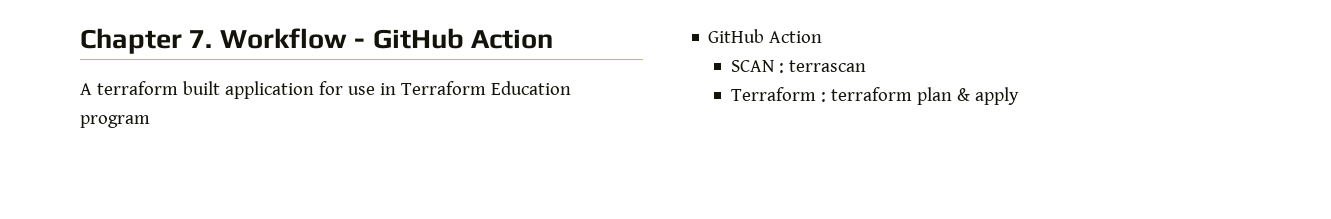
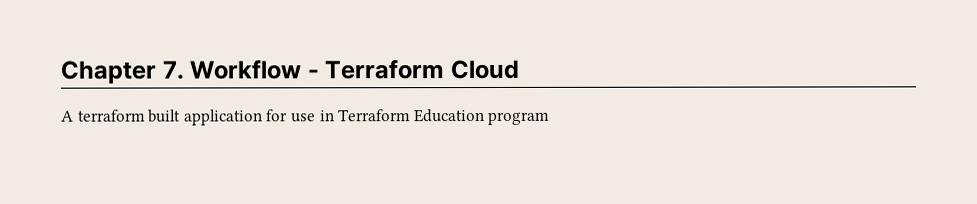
[372,28,554,49] GitHub Action -> [324,59,520,80] Terraform Cloud
[708,29,823,43] [730,60,866,73] [730,87,1019,105] // GitHub Action // SCAN : terrascan // Terraform : terraform plan & apply -> (551, 118) none

